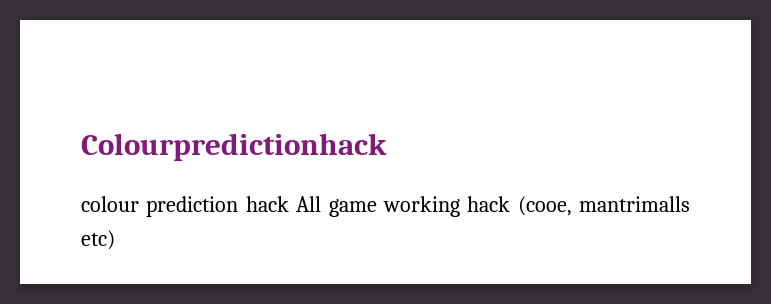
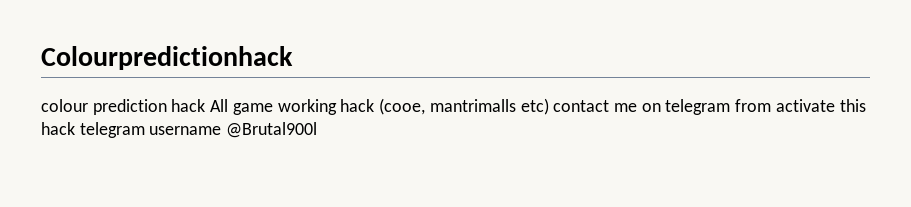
(115, 240) none -> [553,99,866,115] [41,122,318,138] contact me on telegram from activate this hack telegram username @Brutal900l

